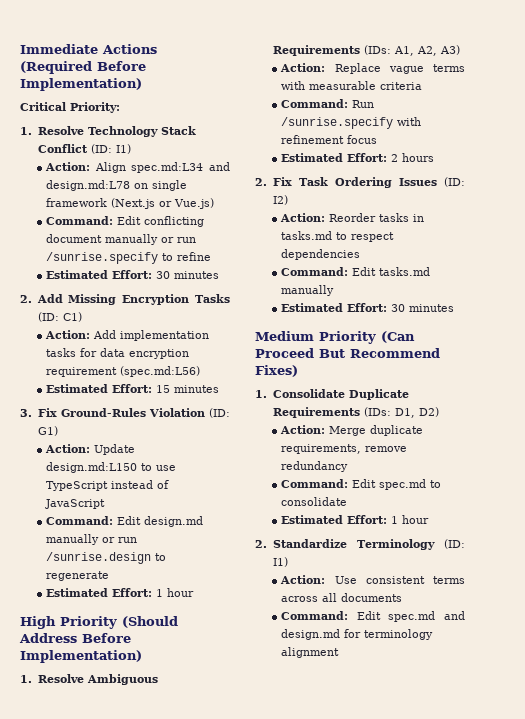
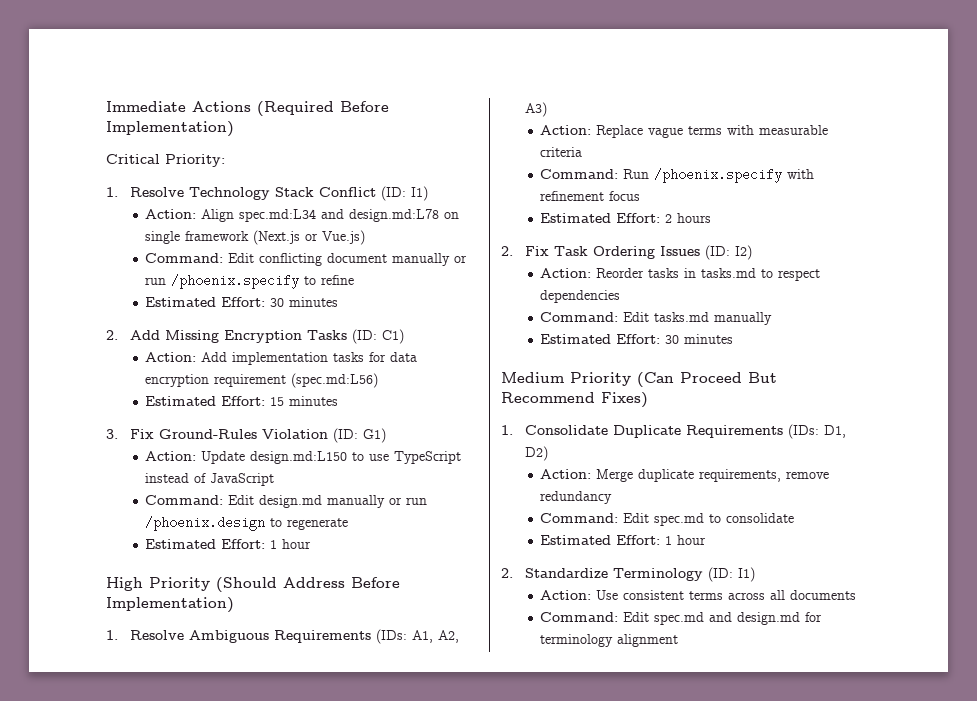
[46,252,159,264] /sunrise.specify -> [171,274,300,289] /phoenix.specify
[46,552,152,564] /sunrise.design -> [145,516,266,531] /phoenix.design
[281,117,394,129] /sunrise.specify -> [654,168,783,183] /phoenix.specify

